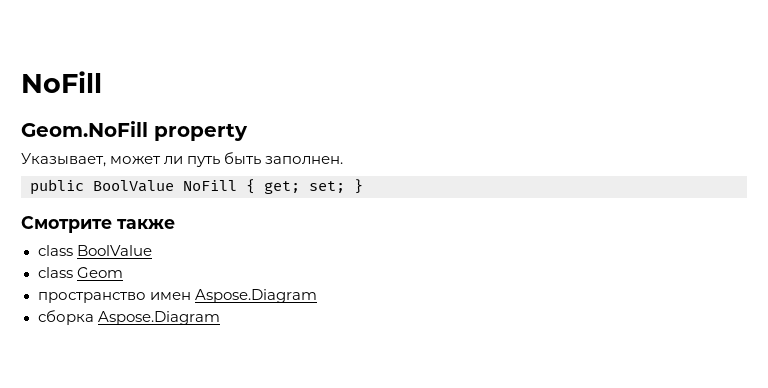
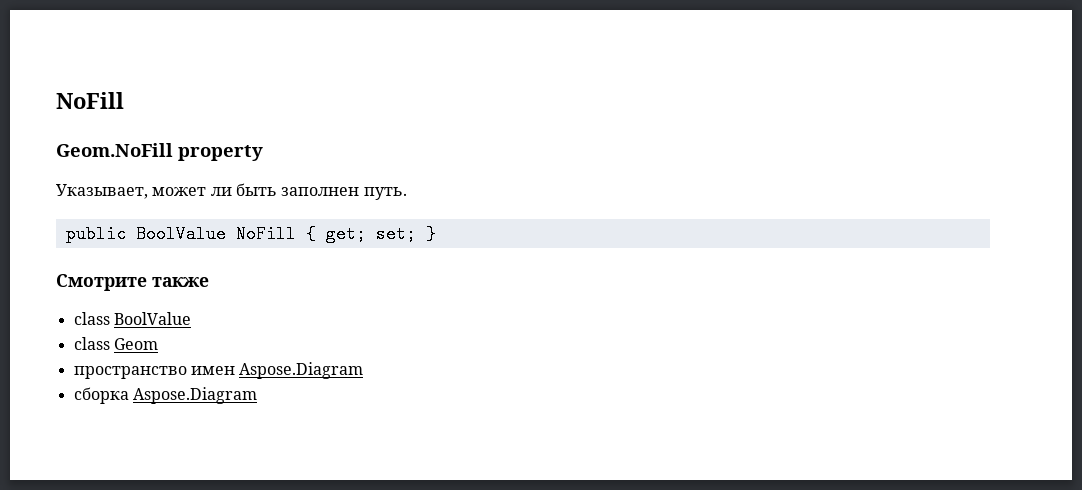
[187,152,344,167] путь быть заполнен. -> [235,183,407,200] быть заполнен путь.

